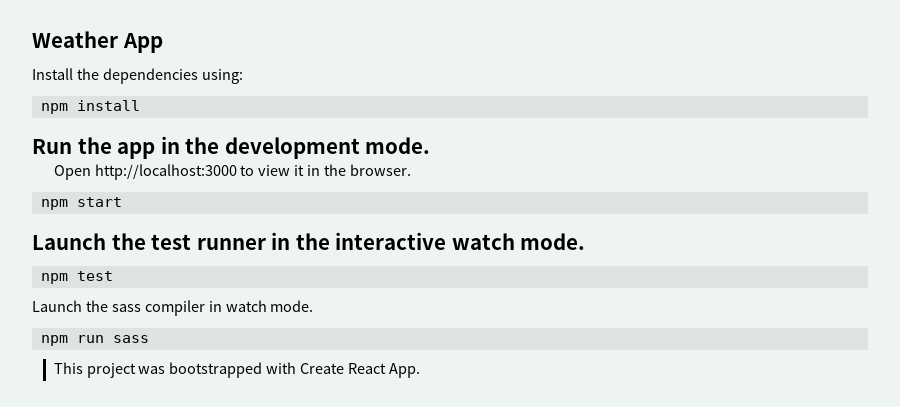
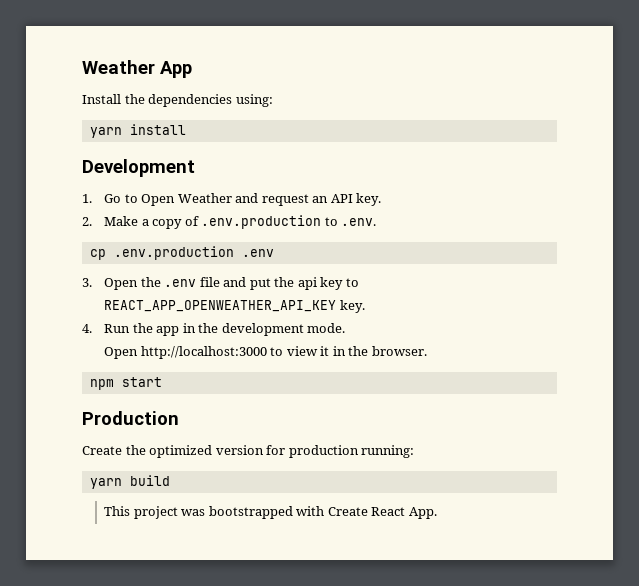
[40,103,68,114] npm -> [89,127,122,138] yarn
(140, 105) none -> [82,159,195,177] [82,193,382,206] [82,215,377,229] [89,246,274,260] [82,277,359,290] [103,300,365,313] [82,324,92,333] Development // 1. Go to Open Weather and request an API key. // 2. Make a copy of .env.production to .env. // cp .env.production .env // 3. Open the .env file and put the api key to REACT_APP_OPENWEATHER_API_KEY key. // 4.
[32,232,586,250] [40,271,113,284] [32,300,314,316] [40,335,149,346] Launch the test runner in the interactive watch mode. // npm test // Launch the sass compiler in watch mode. // npm run sass -> [82,411,179,425] [82,445,415,458] [89,475,170,489] Production // Create the optimized version for production running: // yarn build

